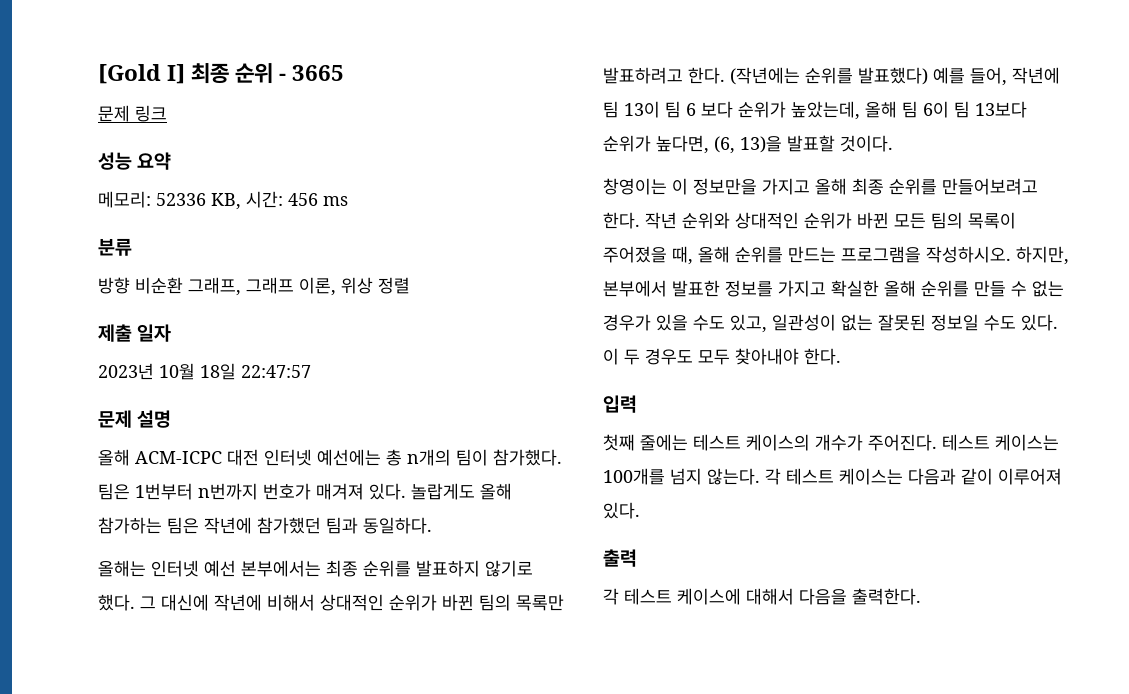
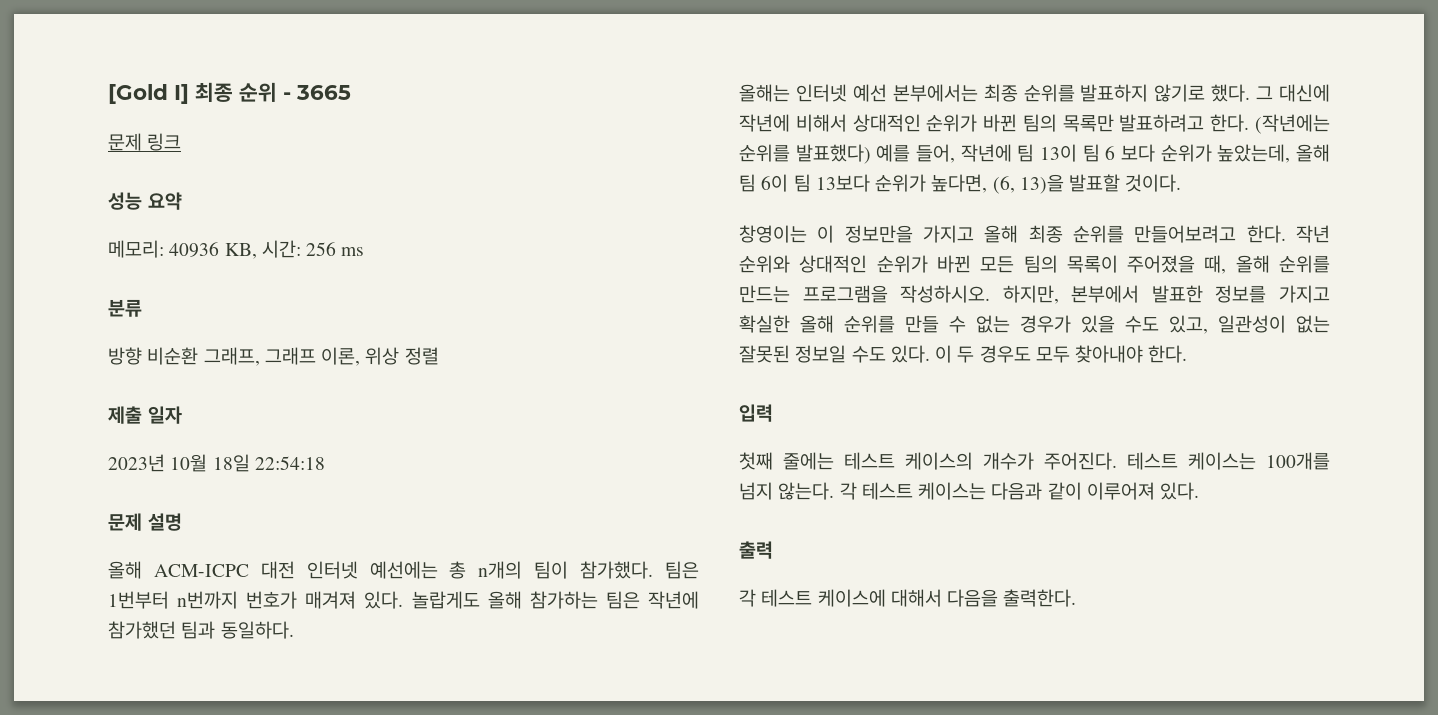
[156,193,206,206] 52336 -> [169,242,220,257] 40936
[288,193,318,206] 456 -> [306,242,337,256] 256
[241,365,311,378] 22:47:57 -> [254,456,325,470] 22:54:18

